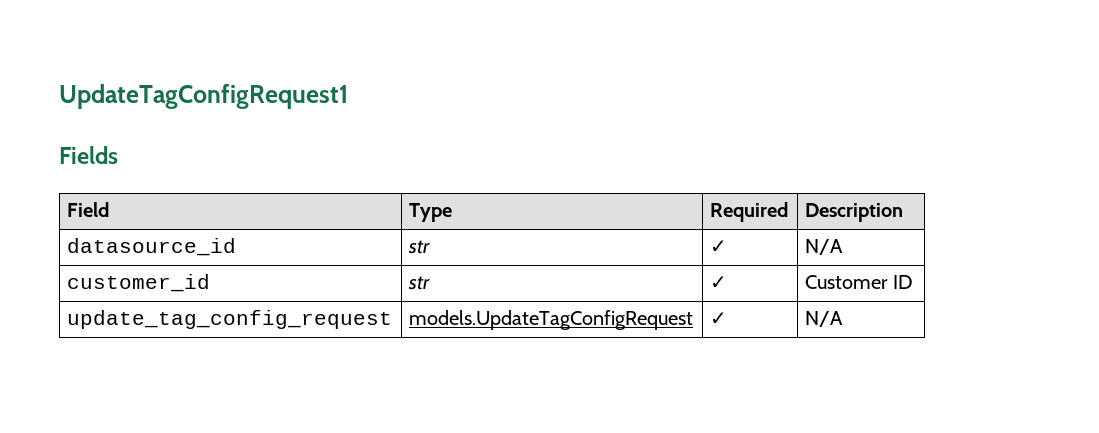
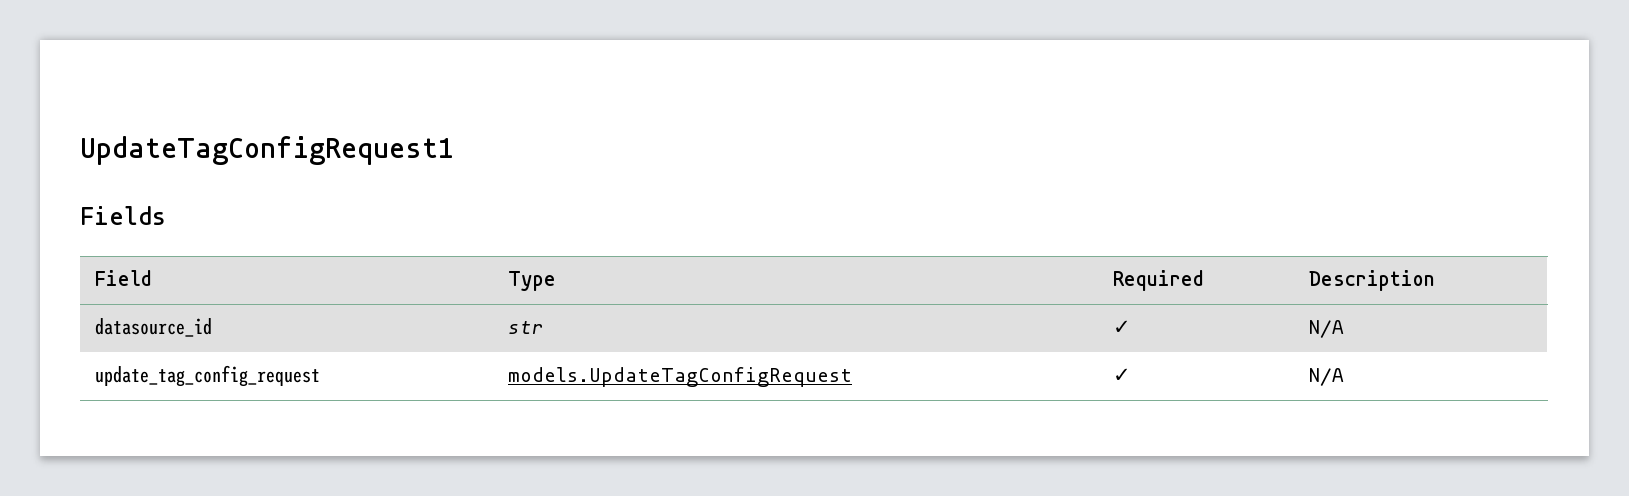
[67,274,211,292] [408,276,431,290] [710,276,728,289] [805,275,913,289] // customer_id | str | ✓ | Customer ID -> (1344, 329) none

